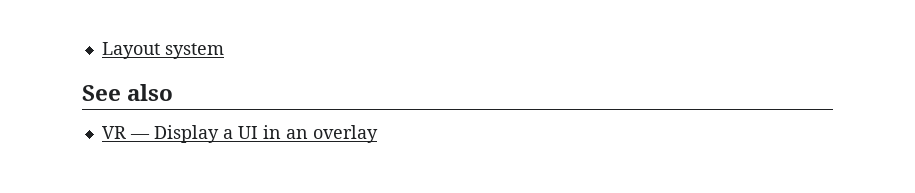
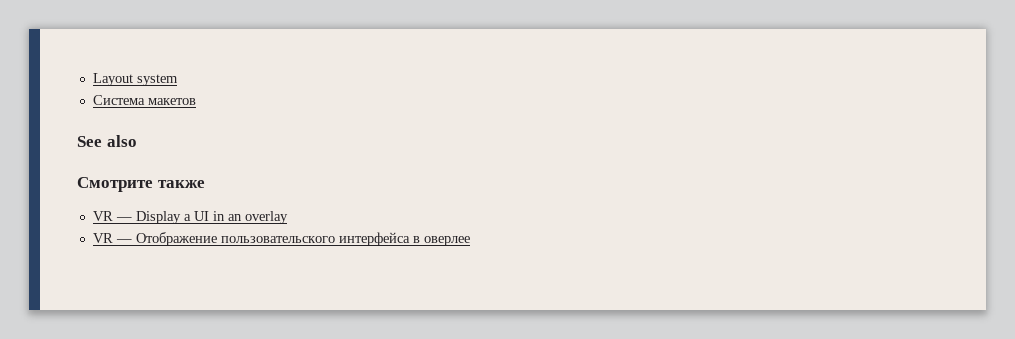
(224, 51) none -> [92,95,196,105] // Система макетов
(174, 92) none -> [77,177,205,192] // Смотрите также
(378, 134) none -> [92,232,470,246] // VR — Отображение пользовательского интерфейса в оверлее

